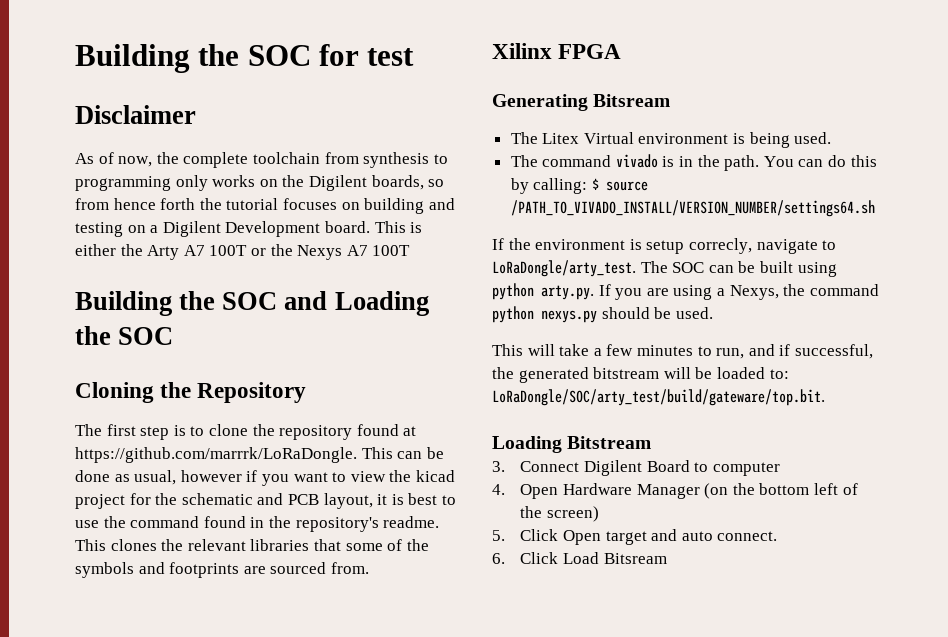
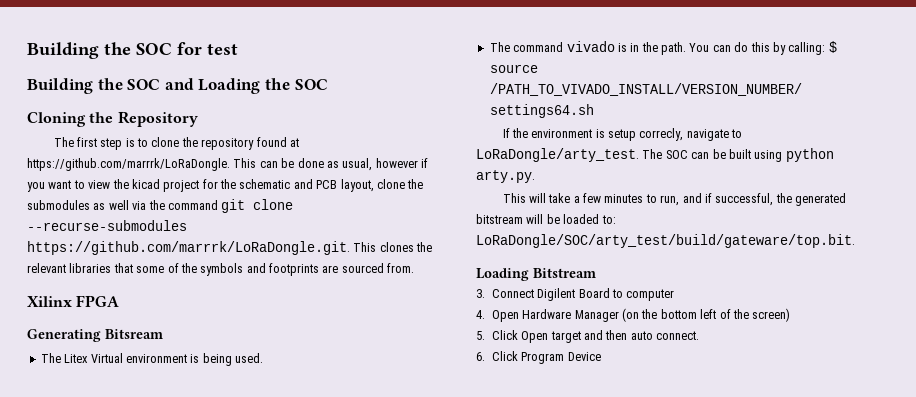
[75,105,196,124] [75,152,448,168] [75,175,445,191] [75,198,455,214] [75,221,423,237] [75,244,411,260] // Disclaimer // As of now, the complete toolchain from synthesis to programming only works on the Digilent boards, so from hence forth the tutorial focuses on building and testing on a Digilent Development board. This is either the Arty A7 100T or the Nexys A7 100T -> (238, 49) none
[377,493,456,505] [75,516,440,532] it is best to use the command found in the repository's readme. -> [376,179,424,189] [27,199,294,213] [27,220,187,231] [27,241,350,255] clone the submodules as well via the command git clone --recurse-submodules https://github.com/marrrk/LoRaDongle.git.
[598,284,879,300] [492,306,713,323] If you are using a Nexys, the command python nexys.py should be used. -> (535, 176) none
(678, 535) none -> [605,330,628,340] then
[563,552,667,564] Load Bitsream -> [521,352,601,364] Program Device

